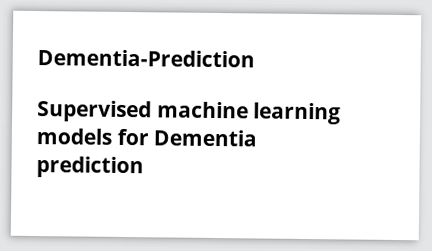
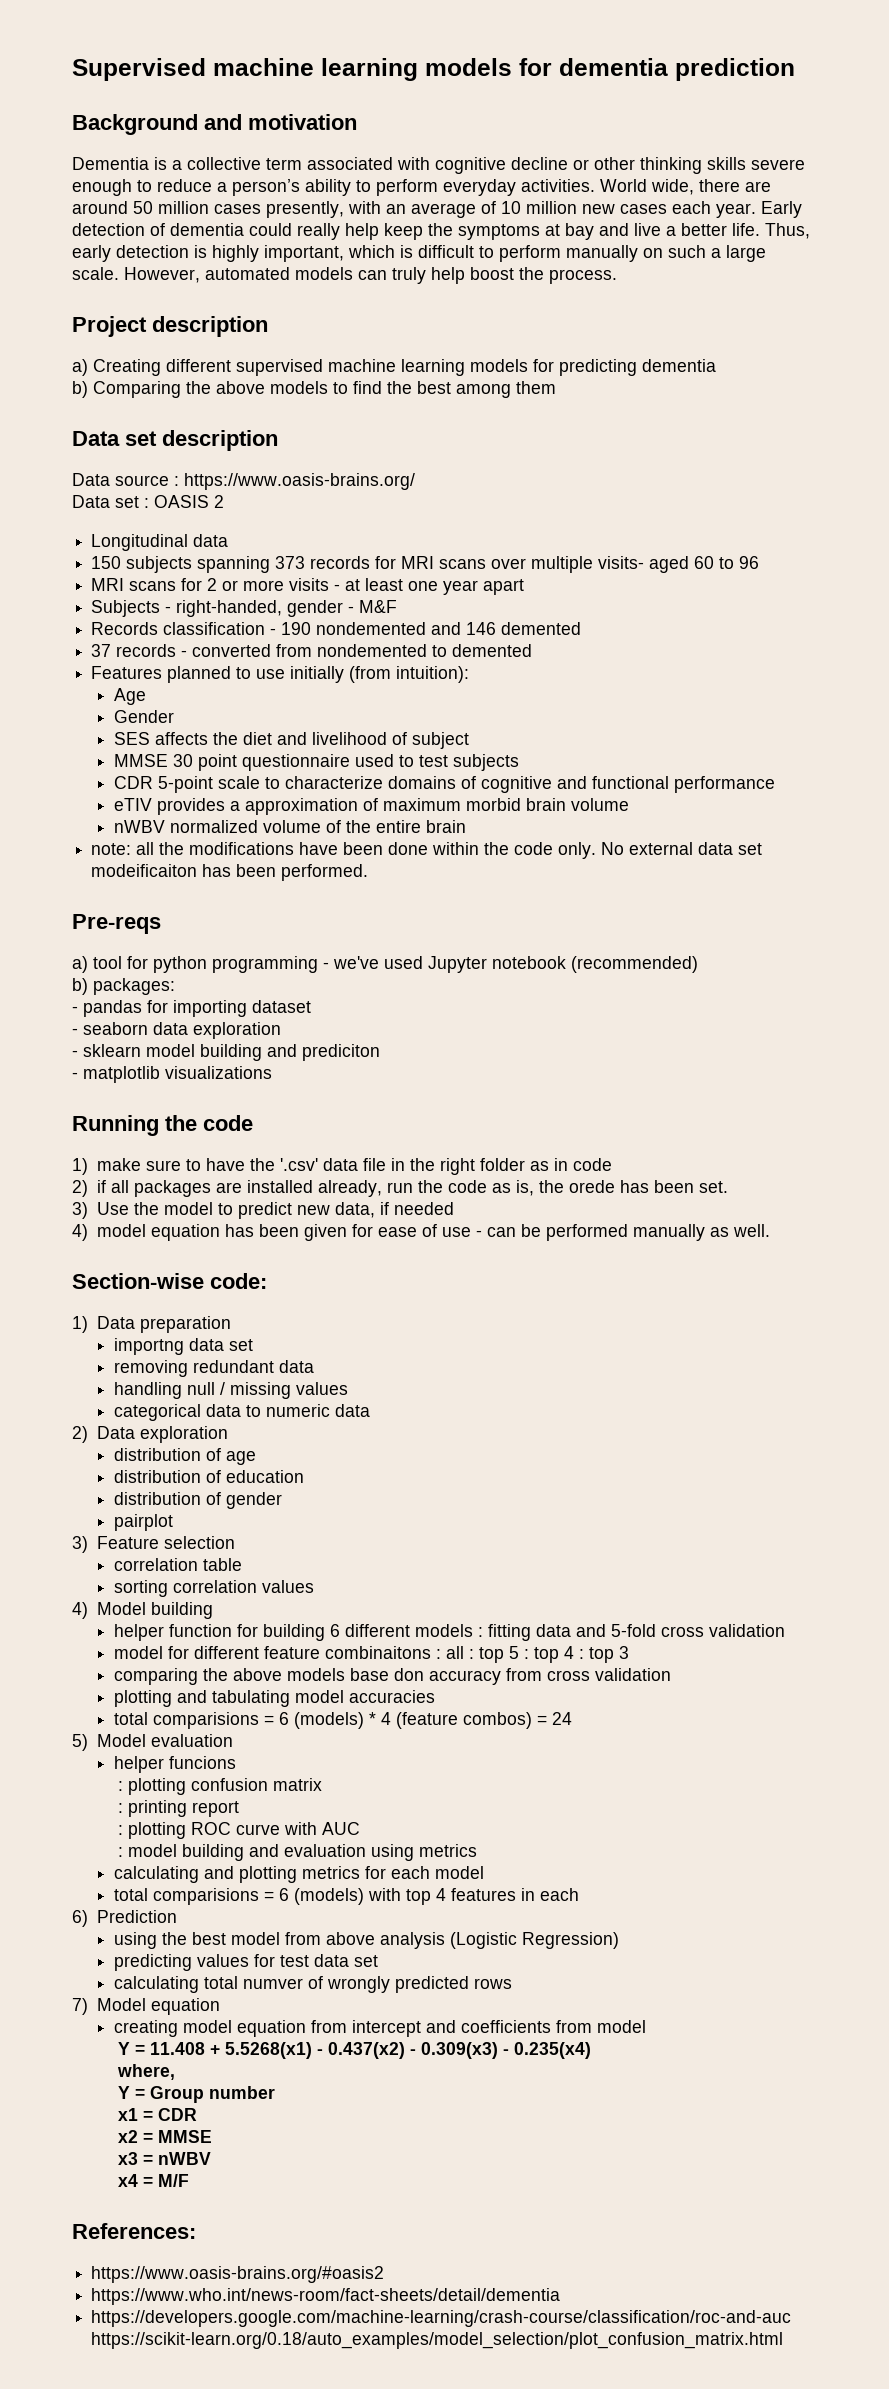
[37,49,255,68] Dementia-Prediction // -> (72, 69) none
[153,129,258,147] [36,156,144,179] Dementia prediction -> [559,58,795,81] [72,114,357,135] [72,157,805,174] [72,179,771,196] [72,201,802,218] [72,223,810,240] [72,245,766,262] [72,267,617,284] [72,316,268,337] [72,359,716,376] [72,381,556,398] [72,430,278,451] [72,473,415,490] [72,495,224,508] [91,534,229,551] [91,556,760,573] [91,578,525,595] [91,600,398,617] [91,622,582,635] [91,644,533,657] [91,666,470,683] [113,688,146,705] [113,710,174,723] [113,732,469,749] [113,754,519,771] [113,776,775,793] [113,798,629,815] [113,820,466,833] [91,842,763,859] [91,864,369,881] [72,914,161,934] [72,956,698,973] [72,978,175,995] [72,1000,311,1017] [72,1022,281,1039] [72,1044,380,1061] [72,1066,272,1083] [72,1115,253,1136] [72,1158,612,1175] [72,1180,728,1197] [72,1202,454,1219] [72,1224,770,1241] [72,1273,267,1289] [72,1316,231,1333] [113,1338,253,1355] [113,1360,314,1377] [113,1382,348,1399] [113,1404,370,1421] [72,1426,228,1443] [113,1448,256,1465] [113,1470,304,1483] [113,1492,282,1509] [113,1514,173,1531] [72,1536,235,1553] [113,1558,242,1571] [113,1580,314,1597] [72,1602,213,1619] [113,1624,785,1641] [113,1646,629,1663] [113,1668,671,1685] [113,1690,435,1707] [113,1712,572,1729] [72,1734,233,1751] [113,1756,236,1773] [117,1778,322,1795] [117,1800,239,1817] [117,1822,360,1839] [117,1844,477,1861] [113,1866,484,1883] [113,1888,579,1905] [72,1910,177,1927] [113,1932,619,1949] [113,1954,378,1971] [113,1976,512,1993] [72,1998,220,2015] [113,2020,646,2037] [117,2042,591,2059] [116,2064,175,2080] [117,2086,275,2103] [117,2108,197,2121] [117,2130,212,2143] [117,2152,211,2165] [117,2174,189,2187] [72,2223,196,2239] [91,2266,385,2283] [91,2288,561,2305] [91,2310,792,2327] [91,2332,784,2349] dementia prediction // Background and motivation // Dementia is a collective term associated with cognitive decline or other thinking skills severe enough to reduce a person’s ability to perform everyday activities. World wide, there are around 50 million cases presently, with an average of 10 million new cases each year. Early detection of dementia could really help keep the symptoms at bay and live a better life. Thus, early detection is highly important, which is difficult to perform manually on such a large scale. However, automated models can truly help boost the process. // Project description // a) Creating different supervised machine learning models for predicting dementia // b) Comparing the above models to find the best among them // Data set description // Data source : https://www.oasis-brains.org/ // Data set : OASIS 2 // Longitudinal data // 150 subjects spanning 373 records for MRI scans over multiple visits- aged 60 to 96 // MRI scans for 2 or more visits - at least one year apart // Subjects - right-handed, gender - M&F // Records classification - 190 nondemented and 146 demented // 37 records - converted from nondemented to demented // Features planned to use initially (from intuition): // Age // Gender // SES affects the diet and livelihood of subject // MMSE 30 point questionnaire used to test subjects // CDR 5-point scale to characterize domains of cognitive and functional performance // eTIV provides a approximation of maximum morbid brain volume // nWBV normalized volume of the entire brain // note: all the modifications have been done within the code only. No external data set modeificaiton has been performed. // Pre-reqs // a) tool for python programming - we've used Jupyter notebook (recommended) // b) packages: // - pandas for importing dataset // - seaborn data exploration // - sklearn model building and prediciton // - matplotlib visualizations // Running the code // 1) make sure to have the '.csv' data file in the right folder as in code // 2) if all packages are installed already, run the code as is, the orede has been set. // 3) Use the model to predict new data, if needed // 4) model equation has been given for ease of use - can be performed manually as well. // Section-wise code: // 1) Data preparation // importng data set // removing redundant data // handling null / missing values // categorical data to numeric data // 2) Data exploration // distribution of age // distribution of education // distribution of gender // pairplot // 3) Feature selection // correlation table // sorting correlation values // 4) Model building // helper function for building 6 different models : fitting data and 5-fold cross validation // model for different feature combinaitons : all : top 5 : top 4 : top 3 // comparing the above models base don accuracy from cross validation // plotting and tabulating model accuracies // total comparisions = 6 (models) * 4 (feature combos) = 24 // 5) Model evaluation // helper funcions // : plotting confusion matrix // : printing report // : plotting ROC curve with AUC // : model building and evaluation using metrics // calculating and plotting metrics for each model // total comparisions = 6 (models) with top 4 features in each // 6) Prediction // using the best model from above analysis (Logistic Regression) // predicting values for test data set // calculating total numver of wrongly predicted rows // 7) Model equation // creating model equation from intercept and coefficients from model // Y = 11.408 + 5.5268(x1) - 0.437(x2) - 0.309(x3) - 0.235(x4) // where, // Y = Group number // x1 = CDR // x2 = MMSE // x3 = nWBV // x4 = M/F // References: // https://www.oasis-brains.org/#oasis2 // https://www.who.int/news-room/fact-sheets/detail/dementia // https://developers.google.com/machine-learning/crash-course/classification/roc-and-auc https://scikit-learn.org/0.18/auto_examples/model_selection/plot_confusion_matrix.html

